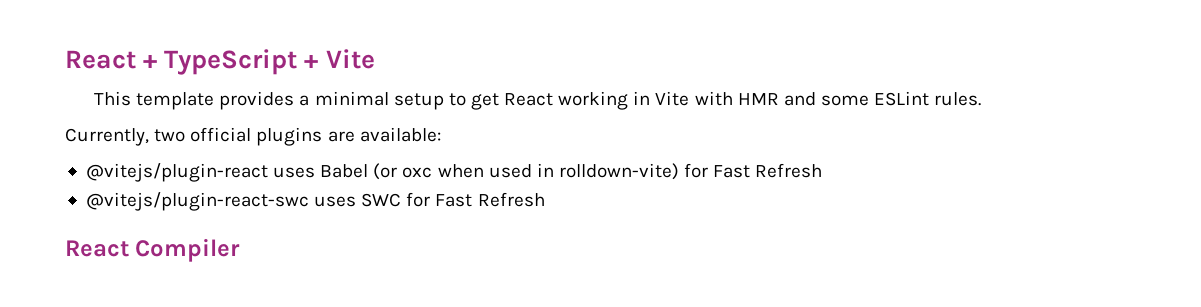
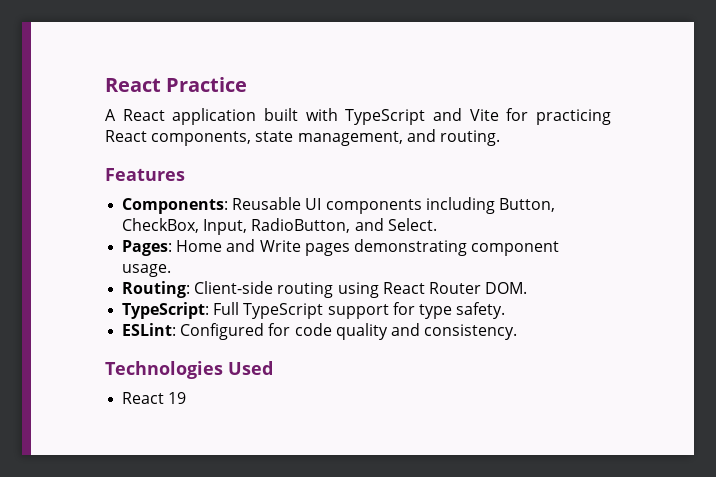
[65,49,375,75] [94,91,982,110] [65,127,441,146] [85,163,823,182] [85,192,545,211] [65,238,241,262] React + TypeScript + Vite // This template provides a minimal setup to get React working in Vite with HMR and some ESLint rules. // Currently, two official plugins are available: // @vitejs/plugin-react uses Babel (or oxc when used in rolldown-vite) for Fast Refresh // @vitejs/plugin-react-swc uses SWC for Fast Refresh // React Compiler -> [105,77,248,92] [105,108,611,125] [105,129,500,146] [105,168,185,181] [122,197,555,214] [122,218,437,235] [122,239,560,256] [122,264,172,277] [122,281,528,298] [122,302,506,319] [122,323,518,340] [105,361,273,379] [122,392,187,404] React Practice // A React application built with TypeScript and Vite for practicing React components, state management, and routing. // Features // Components: Reusable UI components including Button, CheckBox, Input, RadioButton, and Select. // Pages: Home and Write pages demonstrating component usage. // Routing: Client-side routing using React Router DOM. // TypeScript: Full TypeScript support for type safety. // ESLint: Configured for code quality and consistency. // Technologies Used // React 19

